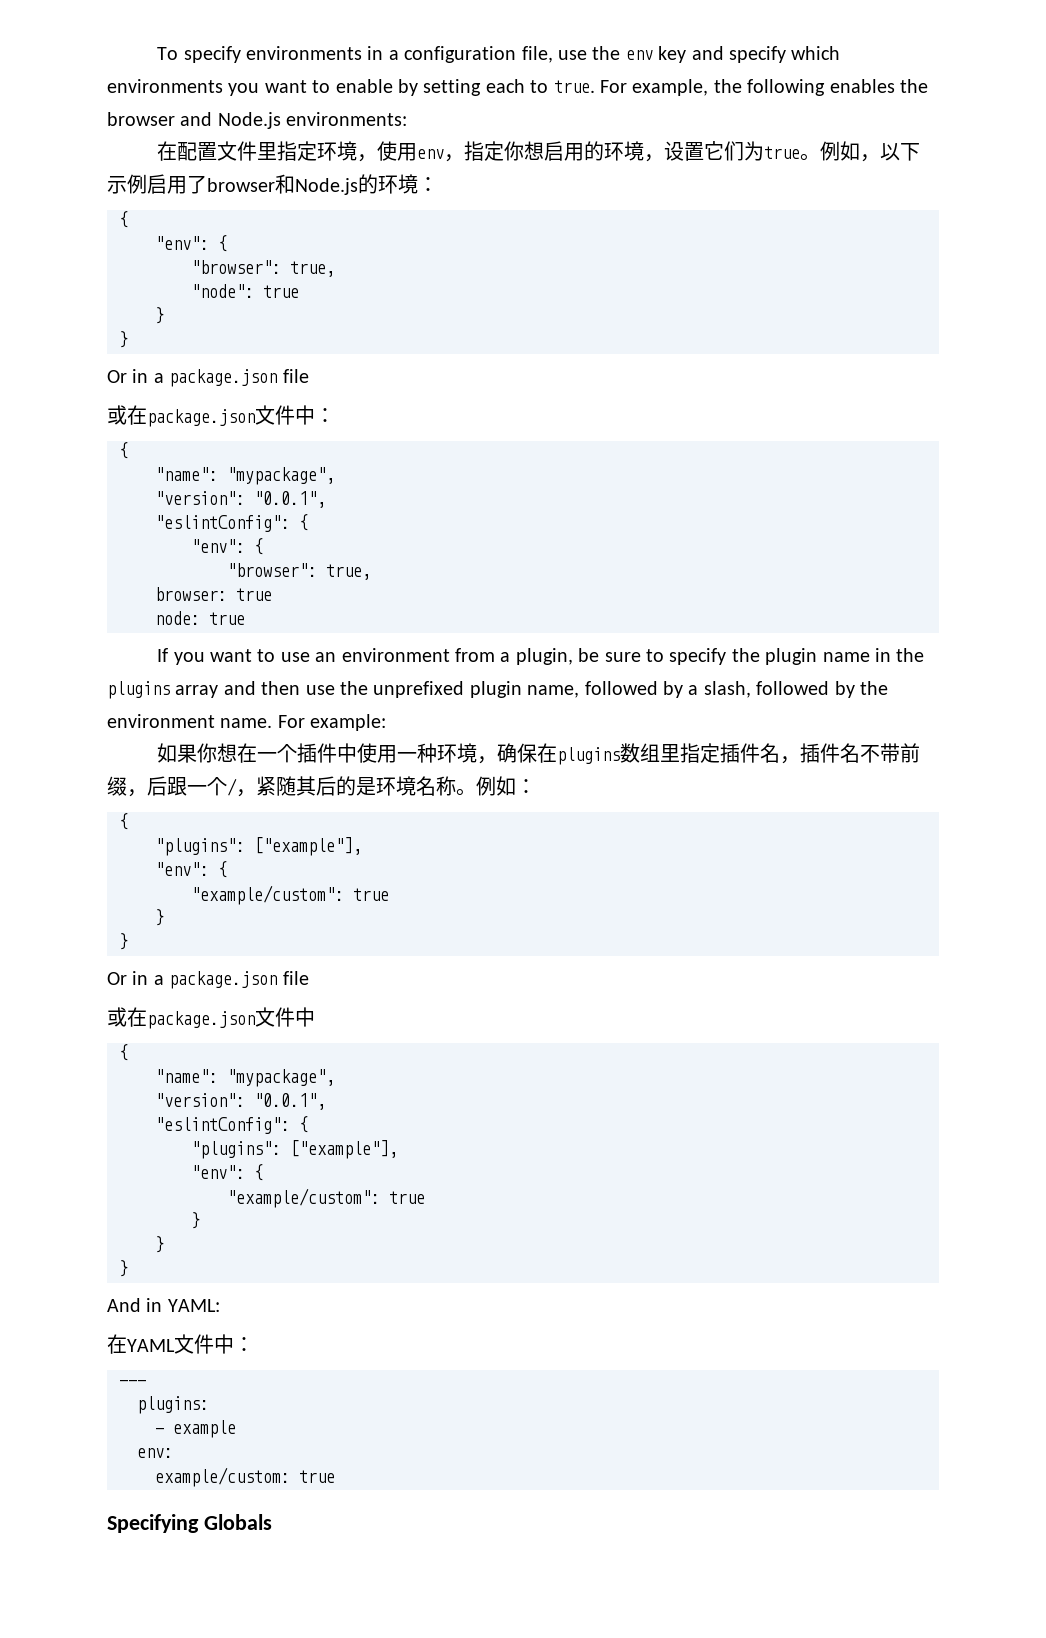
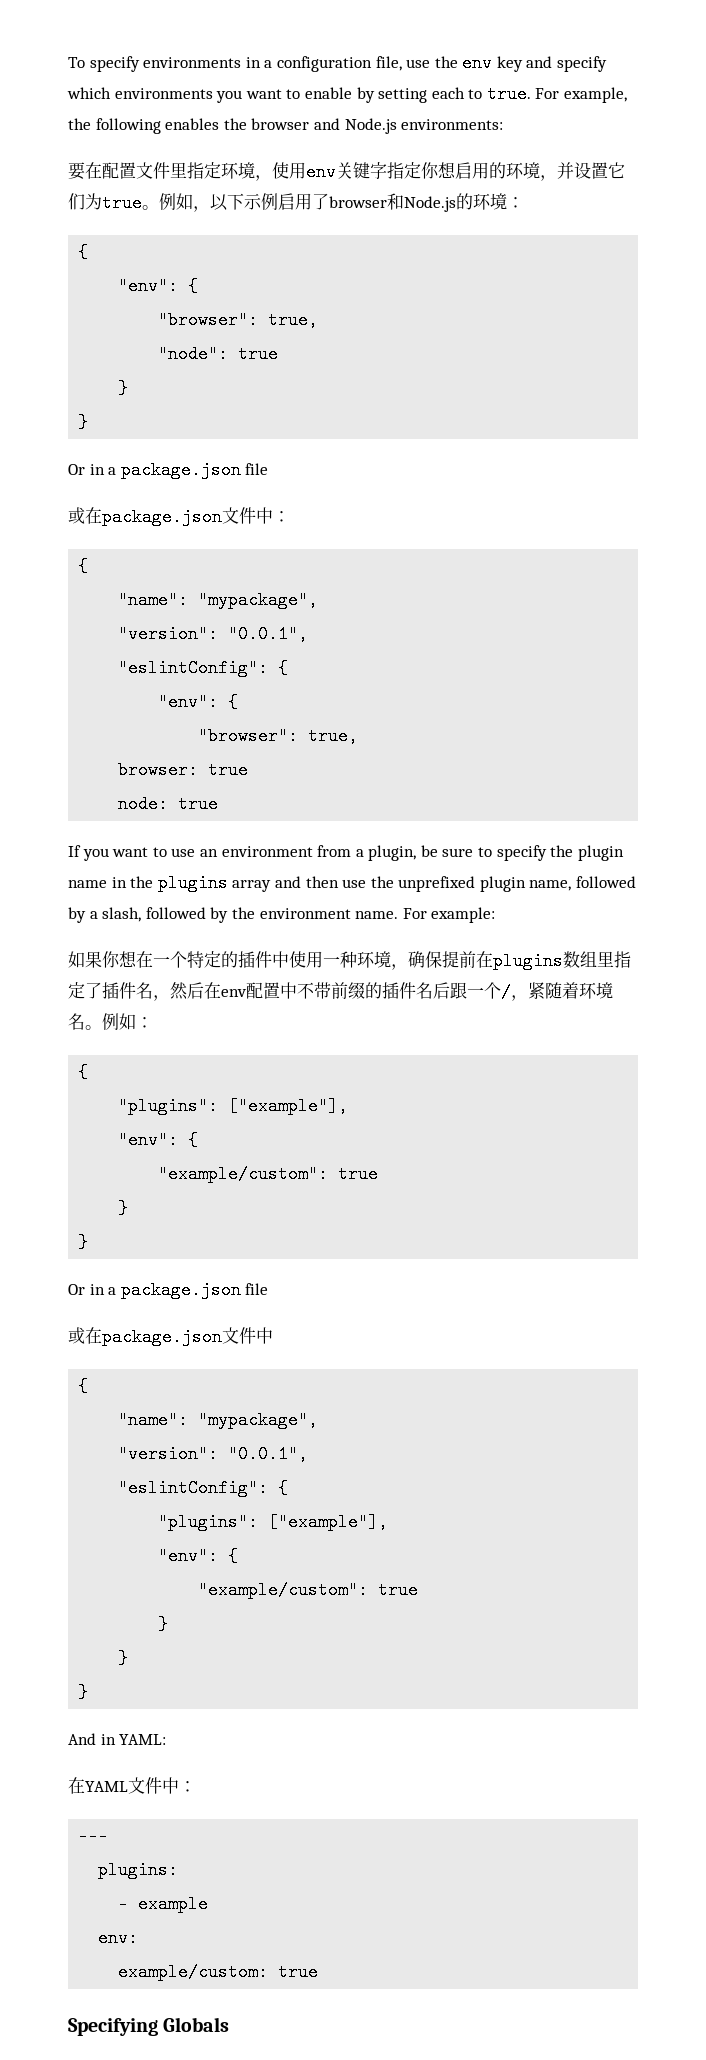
(408, 119) none -> [68,162,85,180] 要
[444,154,465,162] ， -> [336,162,387,179] 关键字
(665, 158) none -> [557,162,574,179] 并
(298, 753) none -> [187,951,238,969] 特定的
(538, 753) none -> [442,951,476,968] 提前
(721, 753) none -> [85,982,102,999] 了
[800,743,921,763] [107,776,147,797] 插件名不带前缀， -> [170,982,433,1000] 然后在env配置中不带前缀的插件名
[296,776,456,796] 其后的是环境名称 -> [562,982,613,999] [68,1013,85,1030] 着环境名

